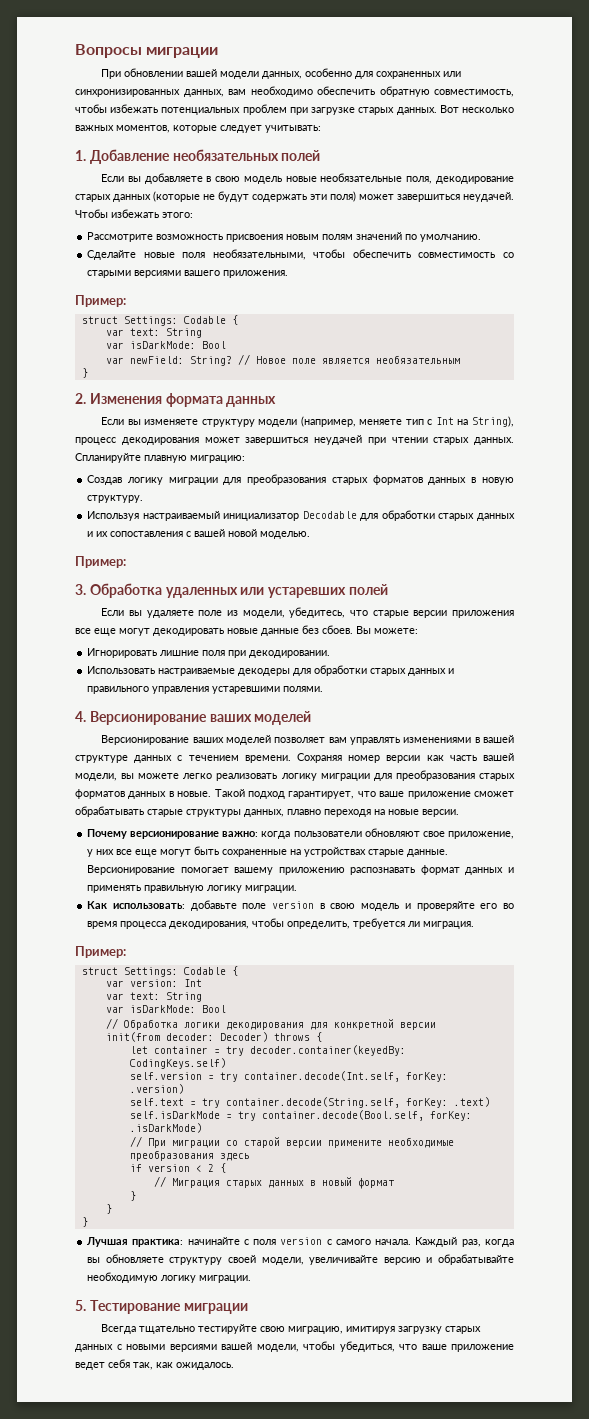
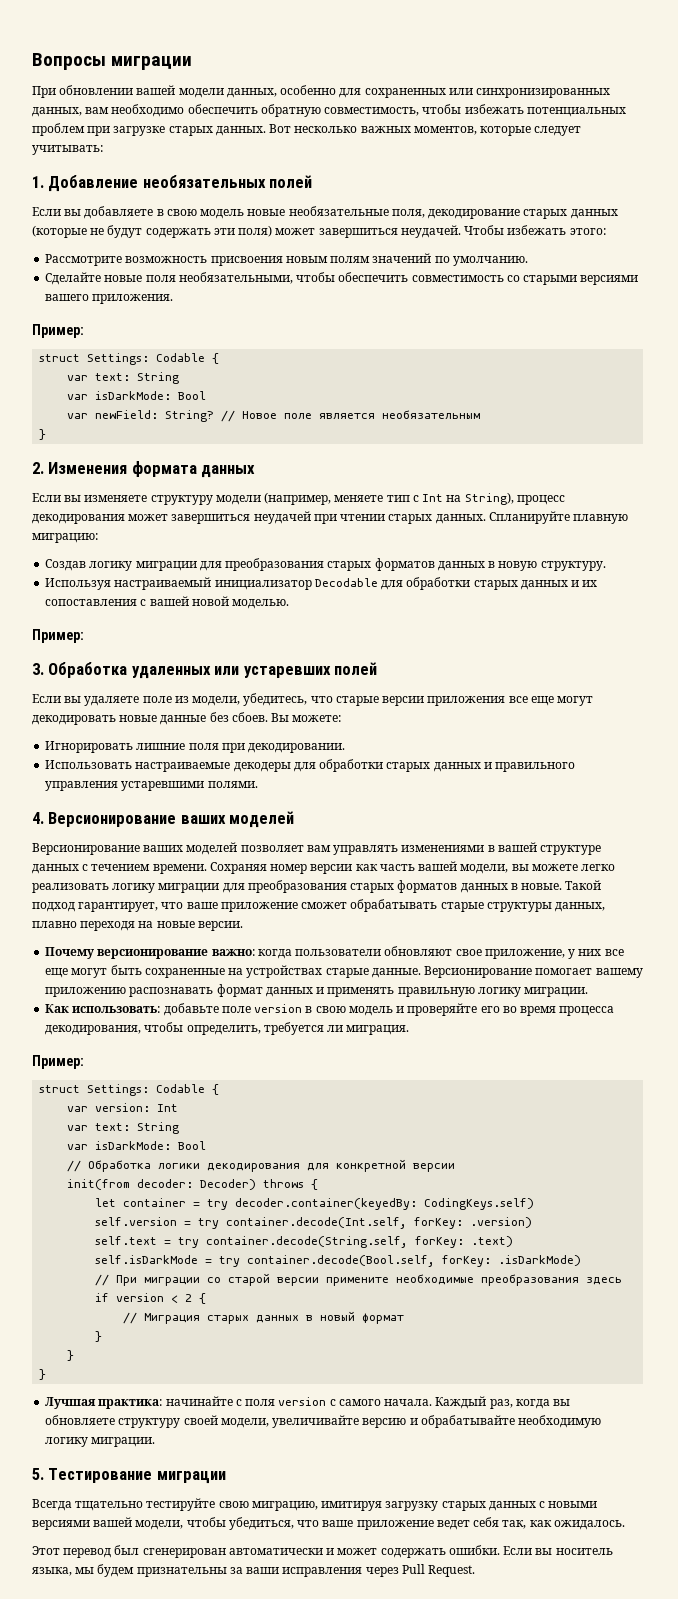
(234, 1366) none -> [32,1545,613,1558] [32,1564,476,1577] // Этот перевод был сгенерирован автоматически и может содержать ошибки. Если вы носитель языка, мы будем признательны за ваши исправления через Pull Request.

